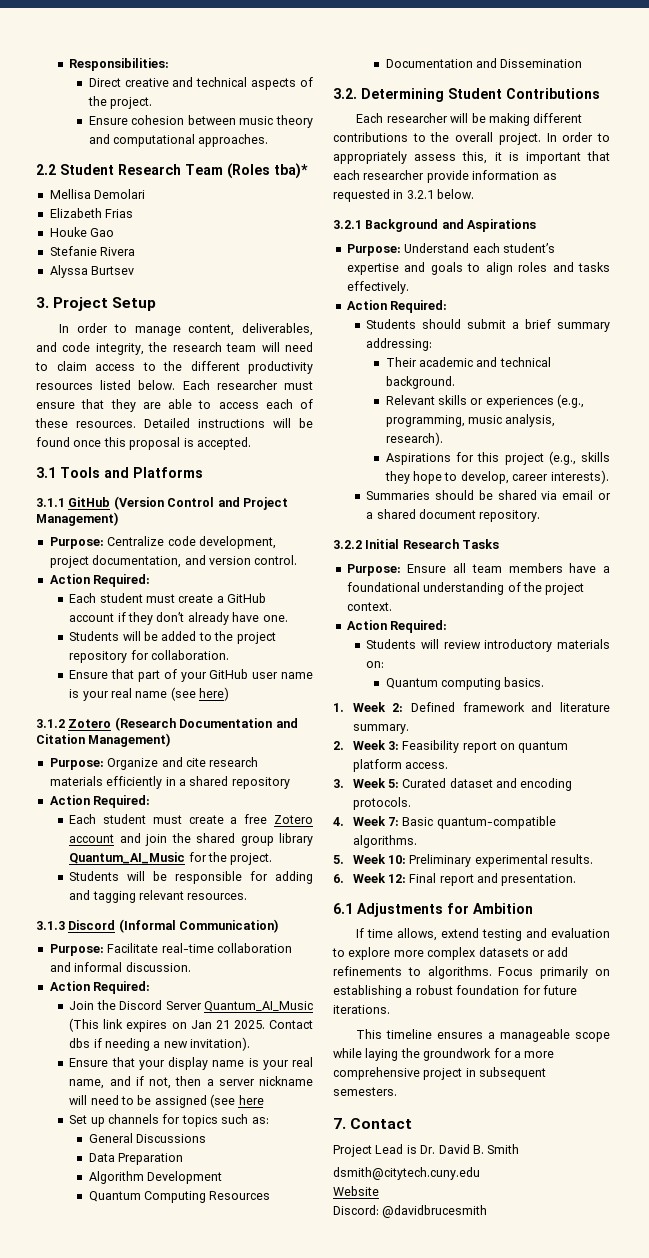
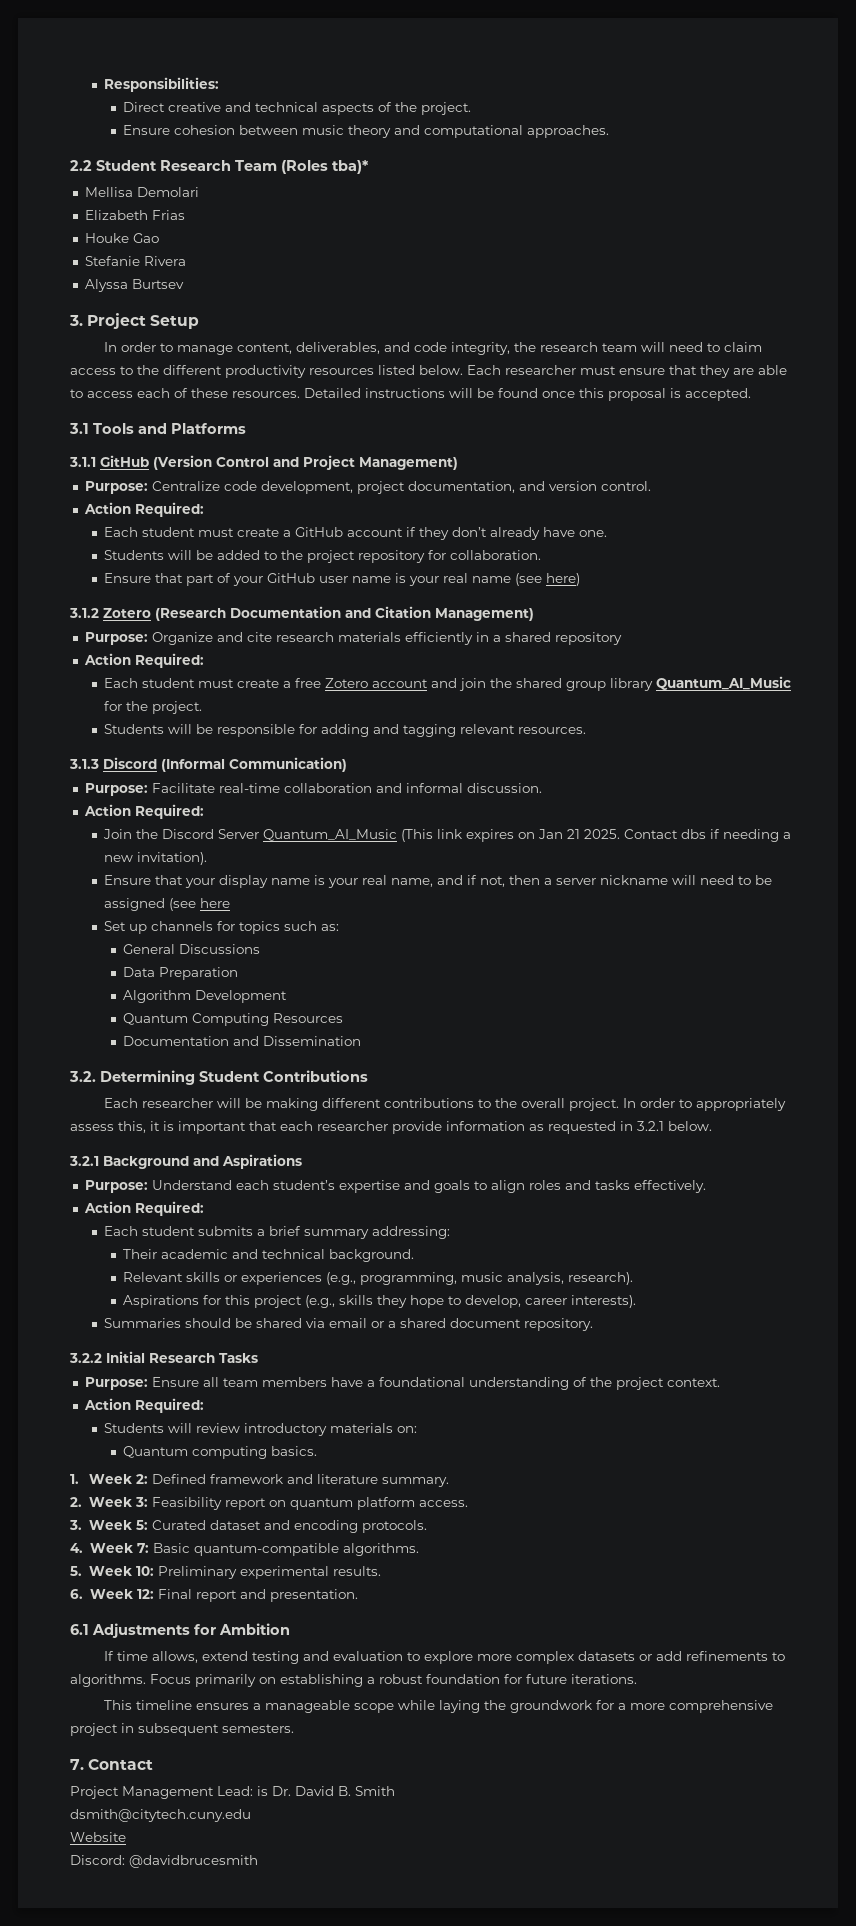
[366,319,507,329] Students should submit -> [103,1226,253,1236] Each student submits
[375,1144,404,1154] Lead -> [122,1786,253,1799] Management Lead:

